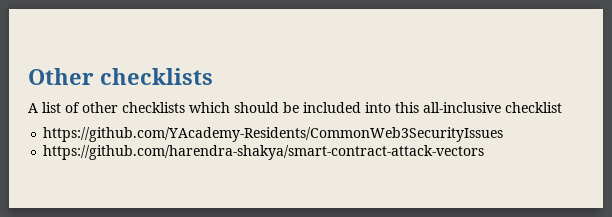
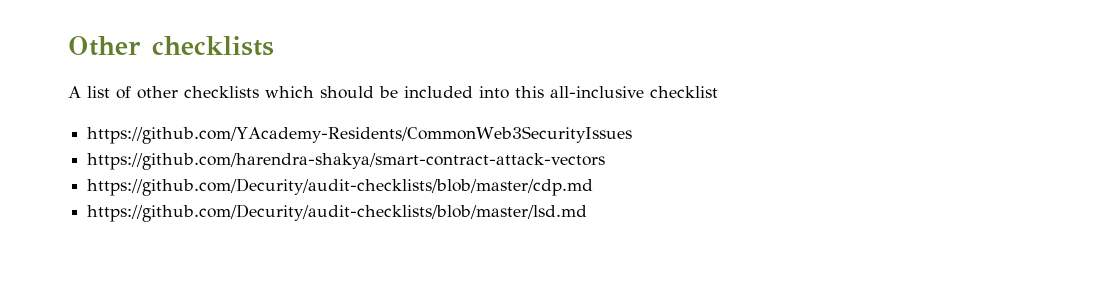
(485, 152) none -> [87,178,594,196] [87,204,588,222] // https://github.com/Decurity/audit-checklists/blob/master/cdp.md // https://github.com/Decurity/audit-checklists/blob/master/lsd.md

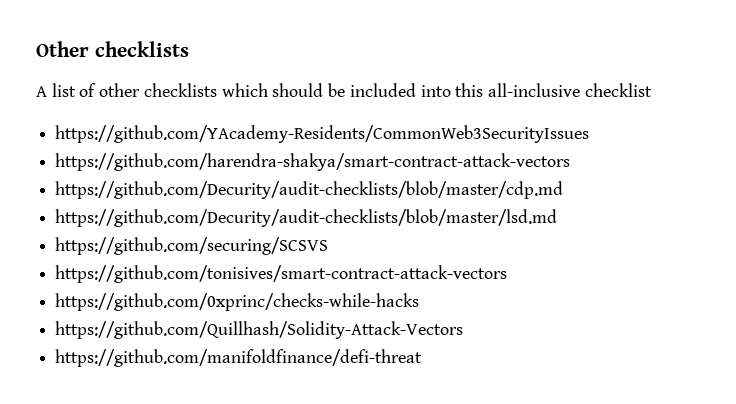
(588, 213) none -> [55,237,329,255] [55,265,508,283] [55,293,420,311] [55,321,464,339] [55,349,423,367] // https://github.com/securing/SCSVS // https://github.com/tonisives/smart-contract-attack-vectors // https://github.com/0xprinc/checks-while-hacks // https://github.com/Quillhash/Solidity-Attack-Vectors // https://github.com/manifoldfinance/defi-threat

